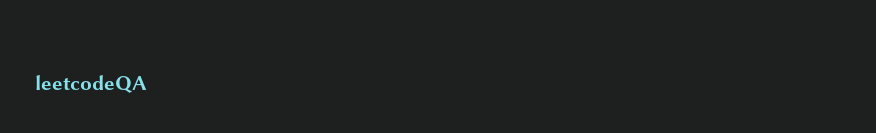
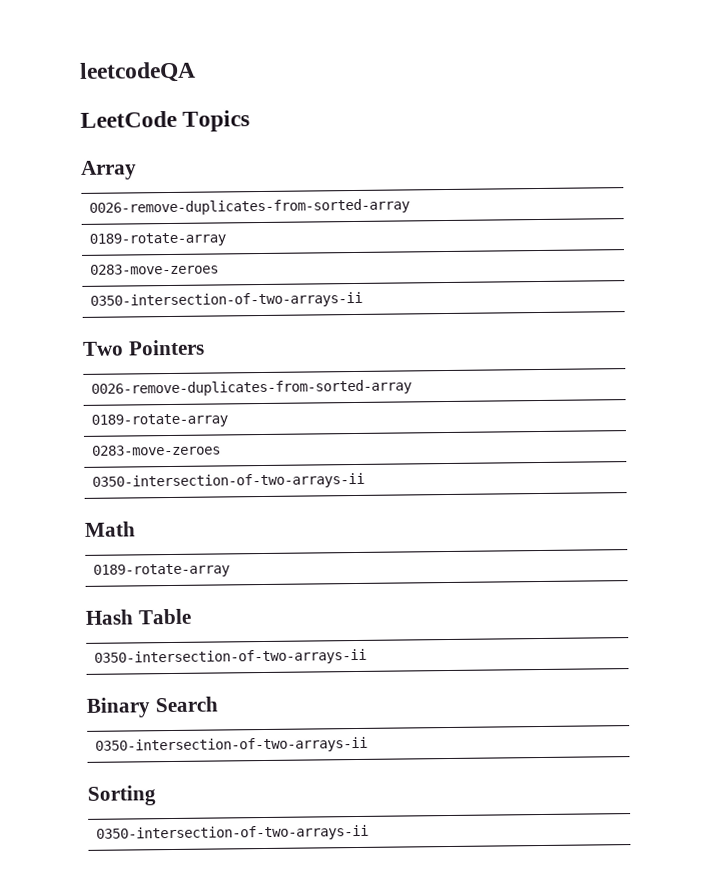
(147, 84) none -> [80,110,251,132] [80,160,137,180] [89,198,411,216] [89,232,227,247] [90,263,220,275] [90,291,364,309] [82,339,205,356] [91,379,413,397] [91,413,229,428] [92,444,222,456] [92,472,366,490] [84,521,136,537] [93,563,231,578] [85,608,192,625] [94,648,368,666] [86,696,218,718] [95,736,369,754] [87,785,156,806] [96,824,370,842] // LeetCode Topics // Array // 0026-remove-duplicates-from-sorted-array // 0189-rotate-array // 0283-move-zeroes // 0350-intersection-of-two-arrays-ii // Two Pointers // 0026-remove-duplicates-from-sorted-array // 0189-rotate-array // 0283-move-zeroes // 0350-intersection-of-two-arrays-ii // Math // 0189-rotate-array // Hash Table // 0350-intersection-of-two-arrays-ii // Binary Search // 0350-intersection-of-two-arrays-ii // Sorting // 0350-intersection-of-two-arrays-ii

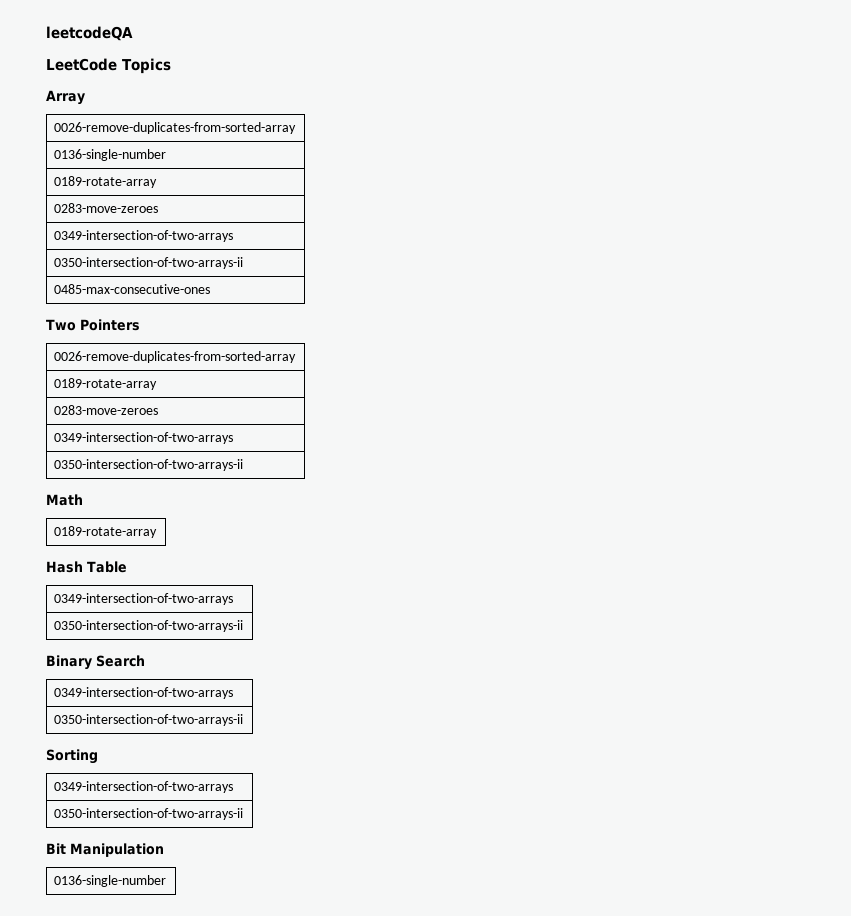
[89,232,227,247] [90,263,220,275] [90,291,364,309] // 0189-rotate-array // 0283-move-zeroes // 0350-intersection-of-two-arrays-ii -> [54,149,167,161] [54,176,158,188] [54,203,159,213] [54,230,234,242] [54,257,244,269] [54,284,211,294] // 0136-single-number // 0189-rotate-array // 0283-move-zeroes // 0349-intersection-of-two-arrays // 0350-intersection-of-two-arrays-ii // 0485-max-consecutive-ones
(222, 450) none -> [54,432,234,444] // 0349-intersection-of-two-arrays
(192, 616) none -> [54,593,234,605] // 0349-intersection-of-two-arrays
(218, 704) none -> [54,687,234,699] // 0349-intersection-of-two-arrays
[96,824,370,842] // 0350-intersection-of-two-arrays-ii -> [54,781,234,793] [54,808,244,820] [46,843,164,857] [54,875,167,887] // 0349-intersection-of-two-arrays // 0350-intersection-of-two-arrays-ii // Bit Manipulation // 0136-single-number

